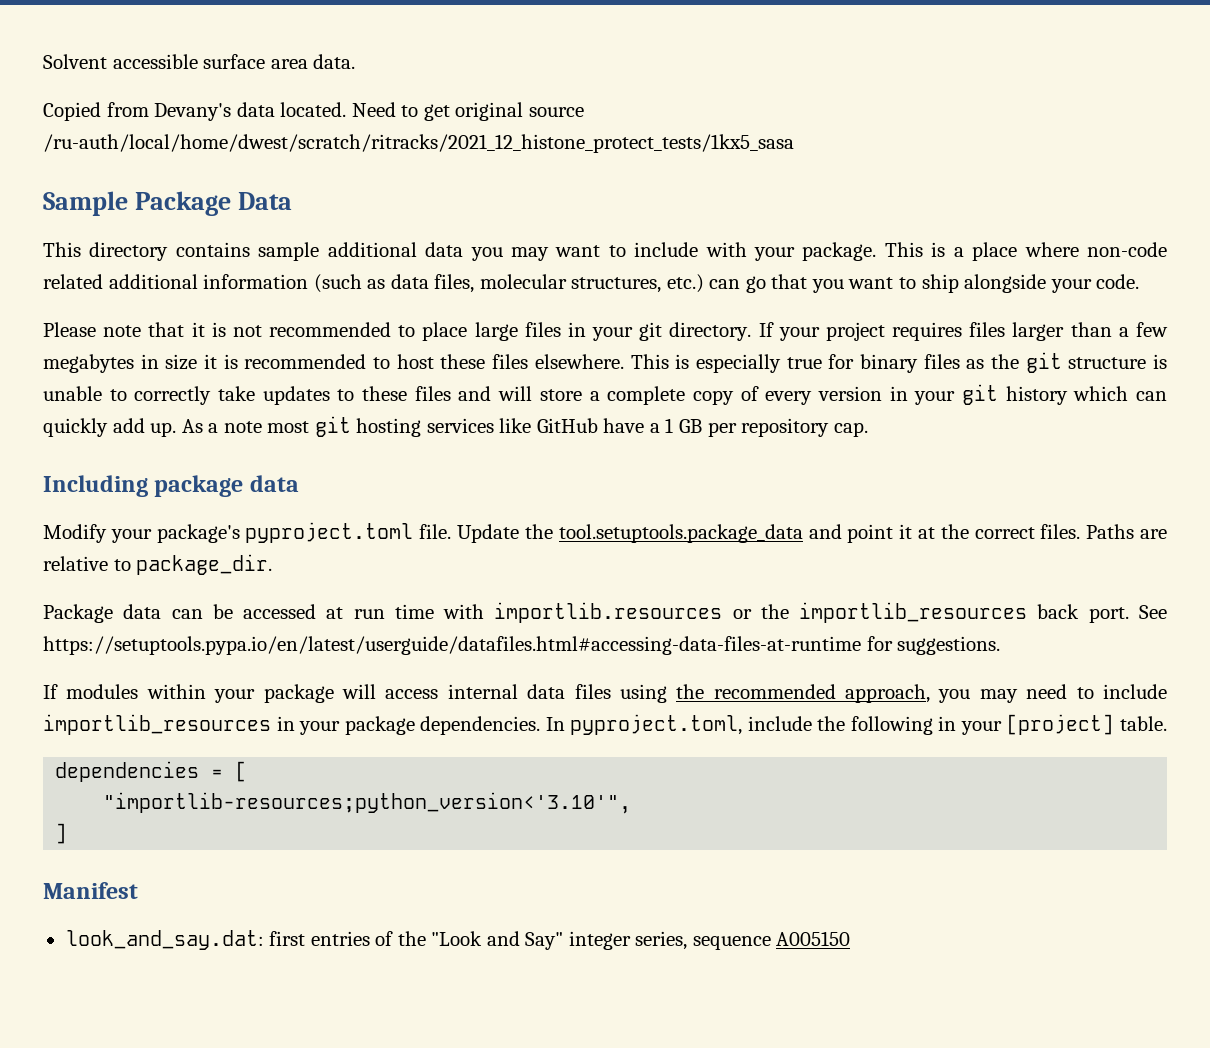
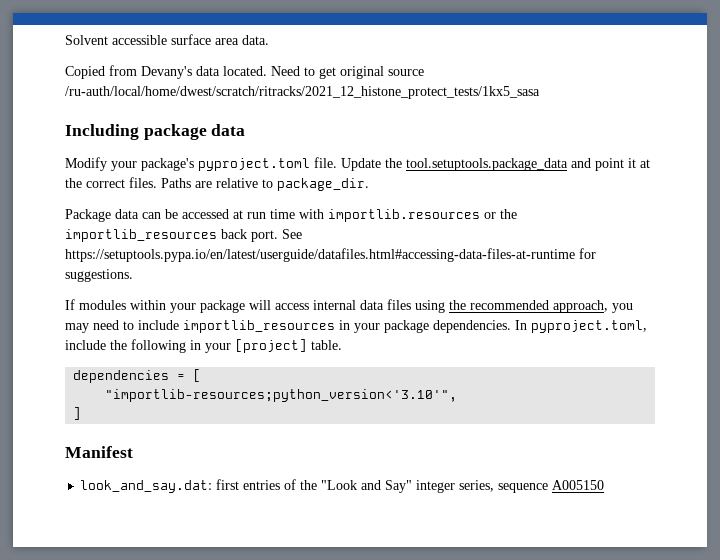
[43,191,293,216] [43,242,1168,261] [43,274,1140,293] [43,322,1168,341] [43,352,1167,373] [43,384,1167,405] [43,416,868,437] // Sample Package Data // This directory contains sample additional data you may want to include with your package. This is a place where non-code related additional information (such as data files, molecular structures, etc.) can go that you want to ship alongside your code. // Please note that it is not recommended to place large files in your git directory. If your project requires files larger than a few megabytes in size it is recommended to host these files elsewhere. This is especially true for binary files as the git structure is unable to correctly take updates to these files and will store a complete copy of every version in your git history which can quickly add up. As a note most git hosting services like GitHub have a 1 GB per repository cap. -> (540, 92) none

